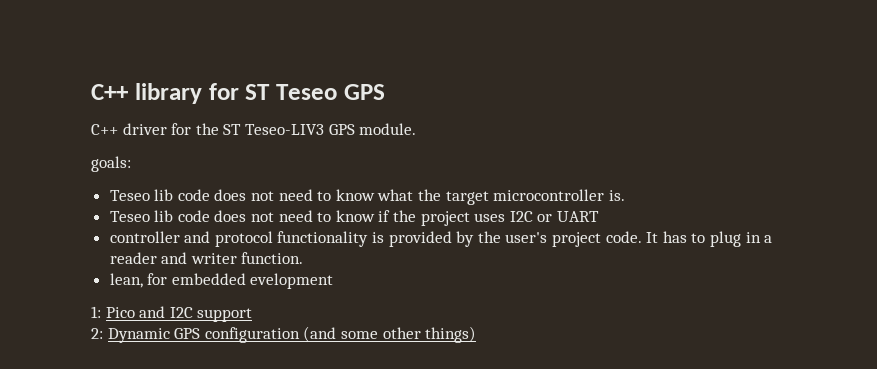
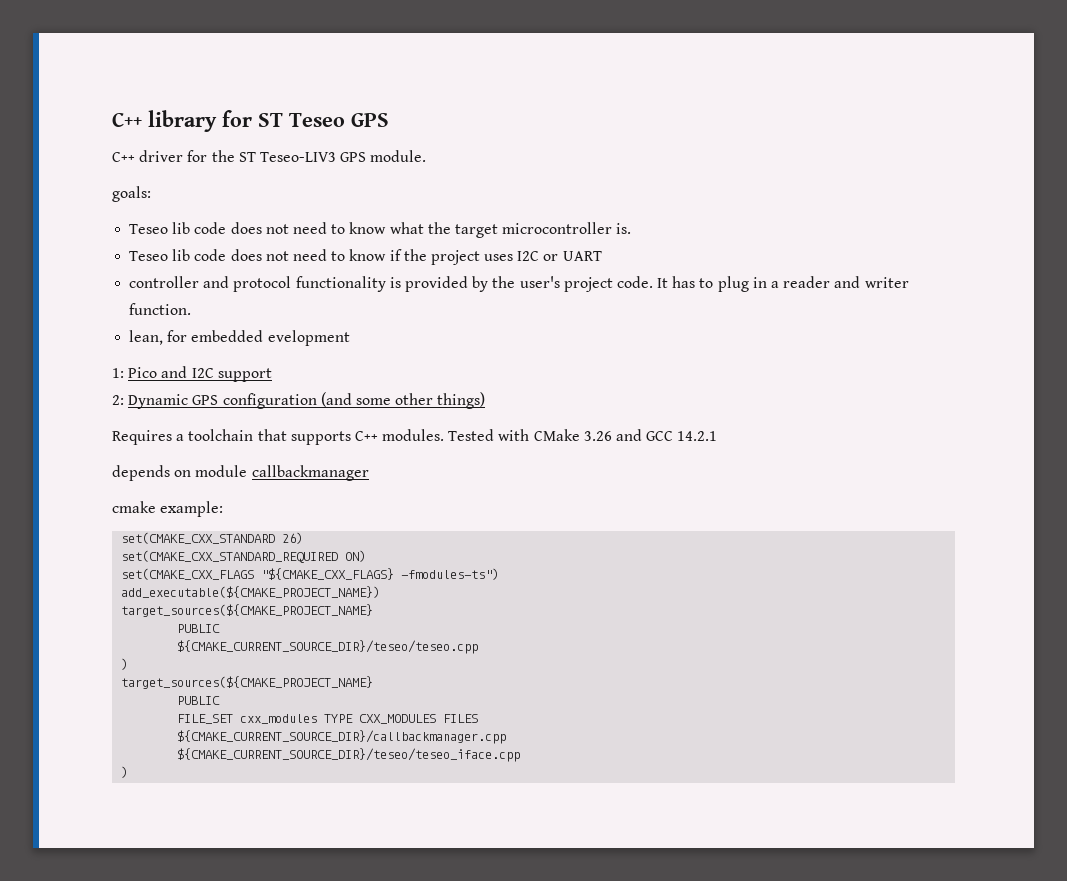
(477, 334) none -> [112,429,718,445] [112,465,369,481] [112,501,224,517] [121,532,304,544] [121,550,367,563] [121,568,500,580] [121,586,381,598] [121,604,374,617] [177,624,221,633] [177,640,479,654] [121,658,129,670] [121,676,374,689] [177,696,221,705] [177,714,479,724] [177,730,507,744] [177,748,521,762] [121,766,129,778] // Requires a toolchain that supports C++ modules. Tested with CMake 3.26 and GCC 14.2.1 // depends on module callbackmanager // cmake example: // set(CMAKE_CXX_STANDARD 26) // set(CMAKE_CXX_STANDARD_REQUIRED ON) // set(CMAKE_CXX_FLAGS "${CMAKE_CXX_FLAGS} -fmodules-ts") // add_executable(${CMAKE_PROJECT_NAME}) // target_sources(${CMAKE_PROJECT_NAME} // PUBLIC // ${CMAKE_CURRENT_SOURCE_DIR}/teseo/teseo.cpp // ) // target_sources(${CMAKE_PROJECT_NAME} // PUBLIC // FILE_SET cxx_modules TYPE CXX_MODULES FILES // ${CMAKE_CURRENT_SOURCE_DIR}/callbackmanager.cpp // ${CMAKE_CURRENT_SOURCE_DIR}/teseo/teseo_iface.cpp // )

